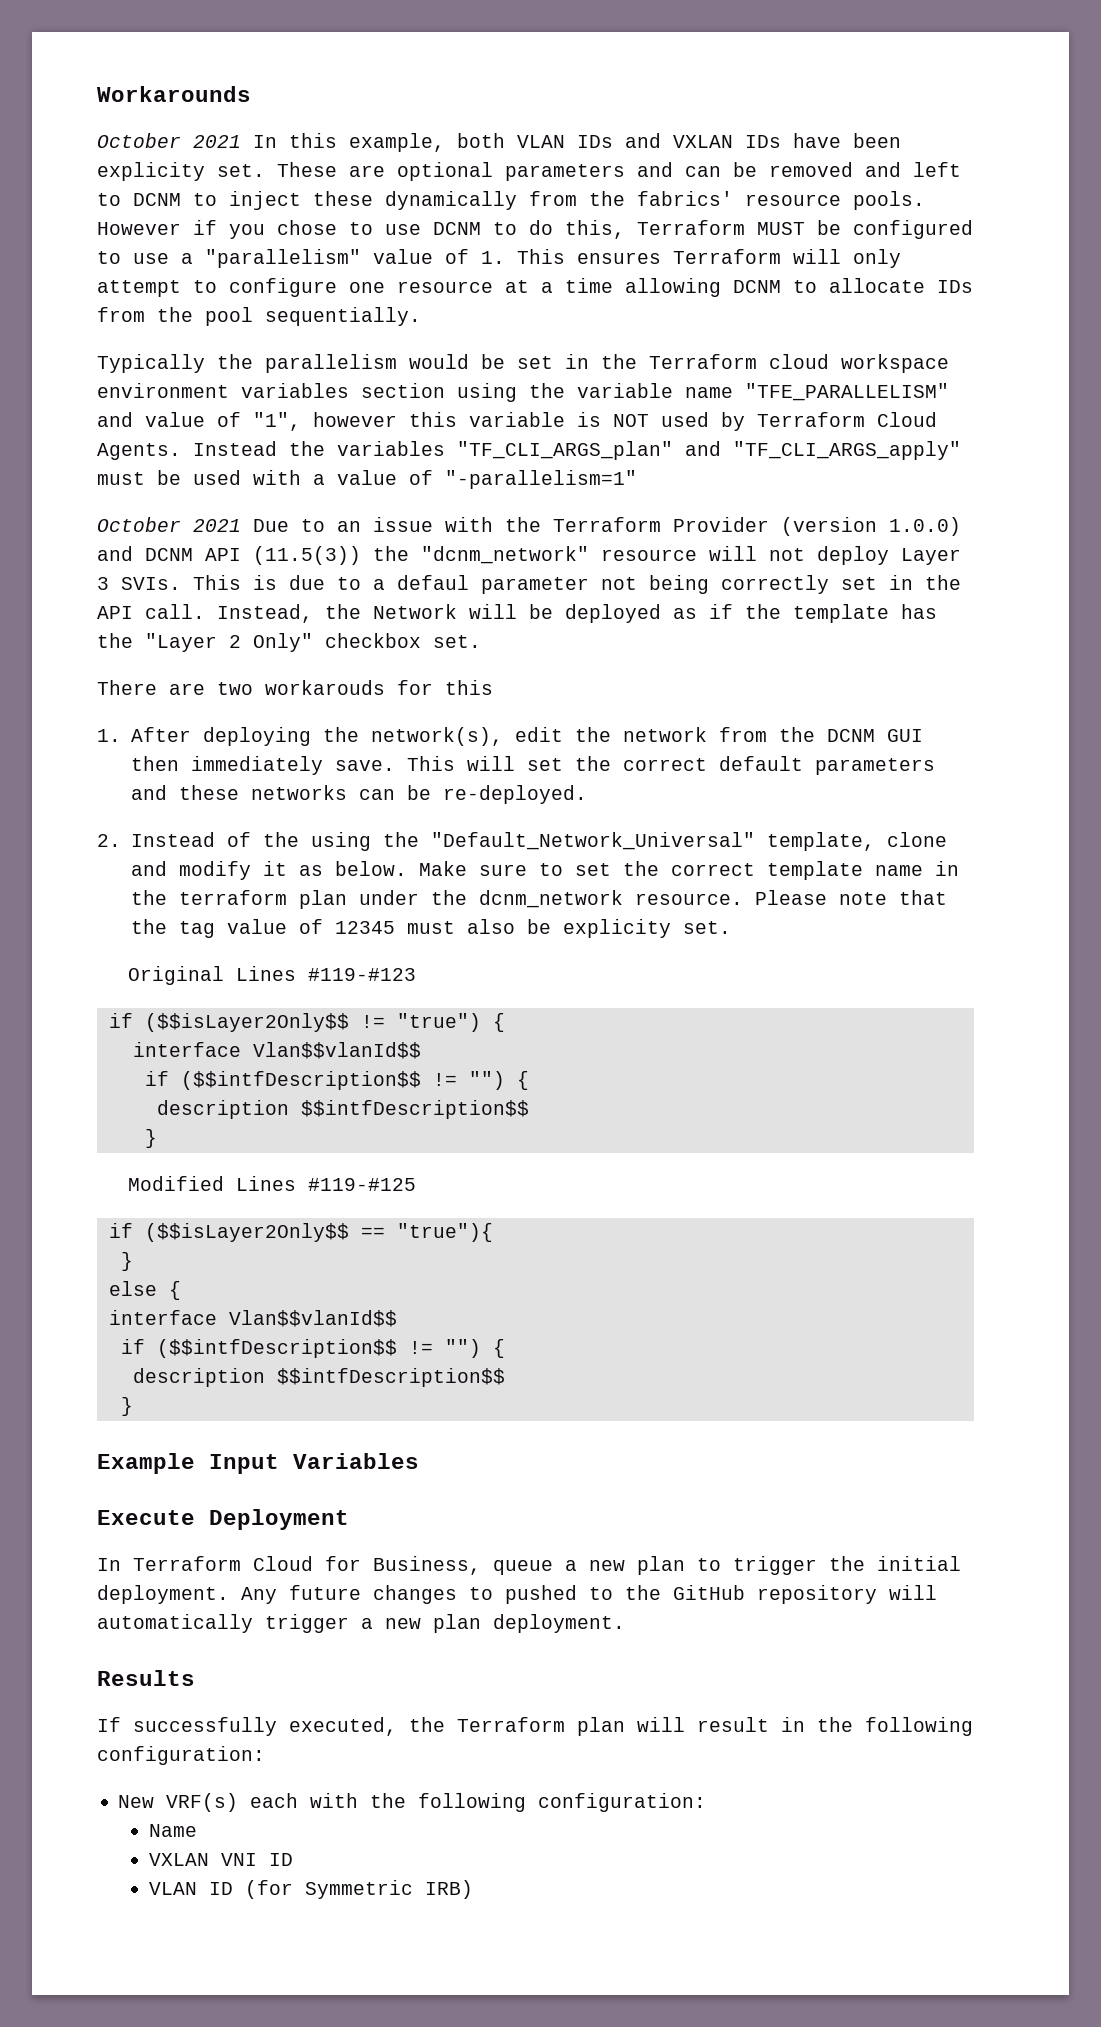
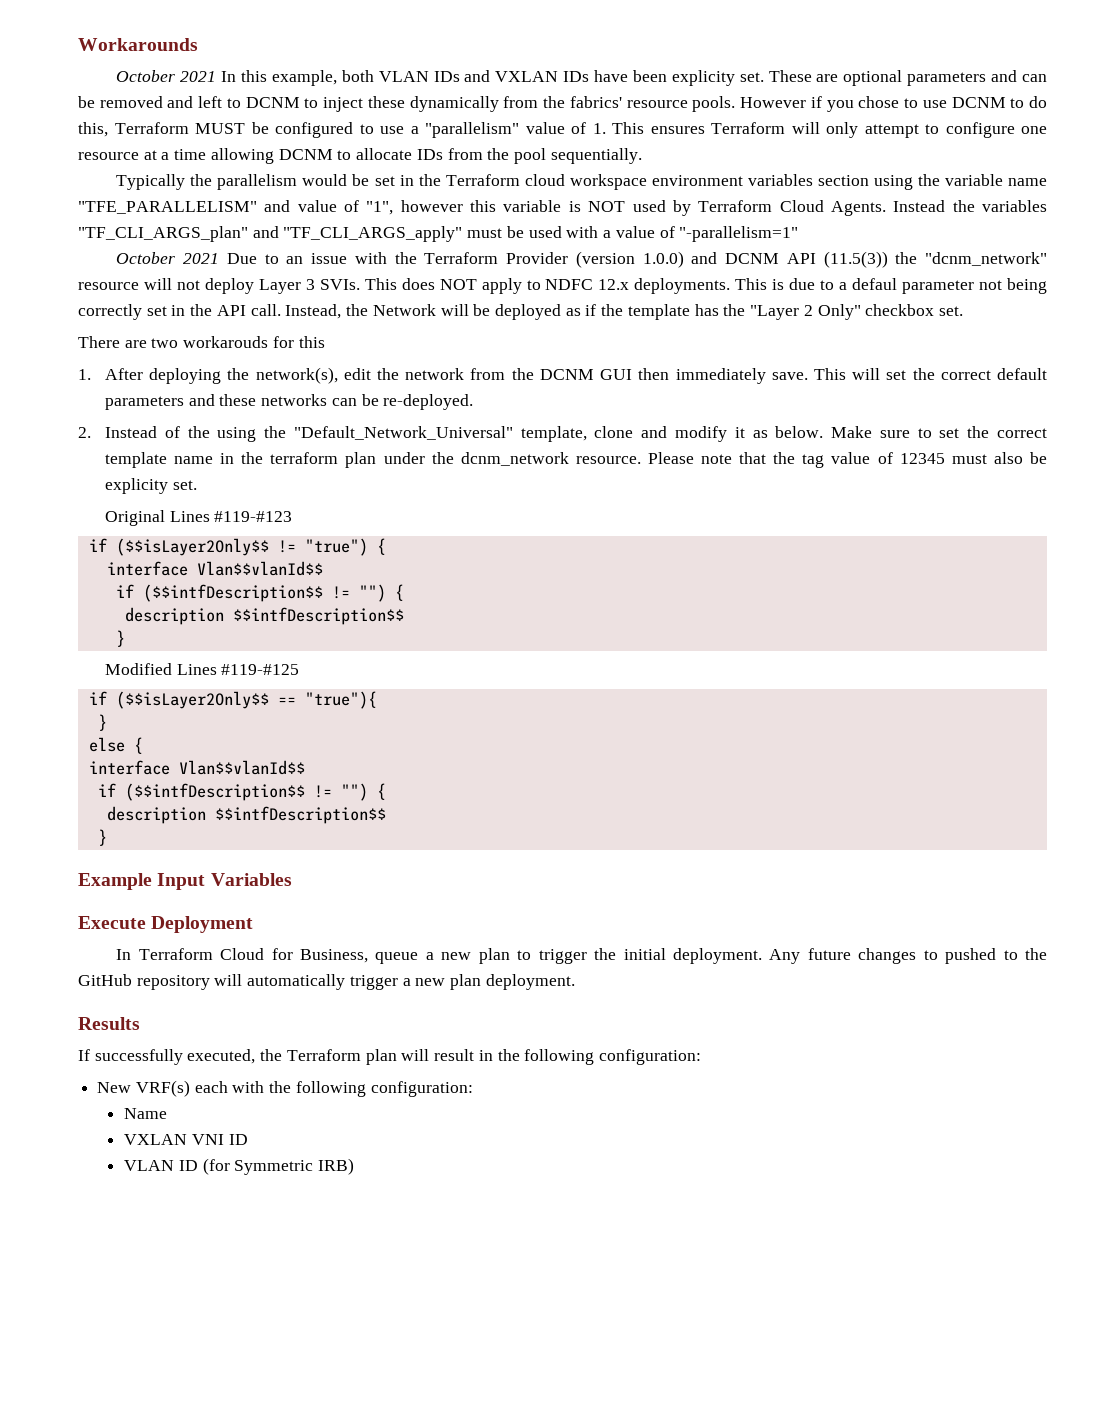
(241, 582) none -> [401,278,768,294] does NOT apply to NDFC 12.x deployments. This

